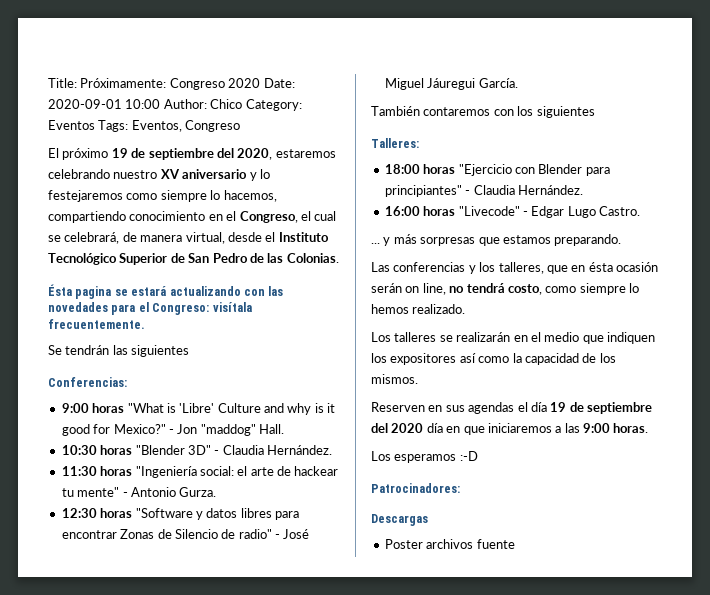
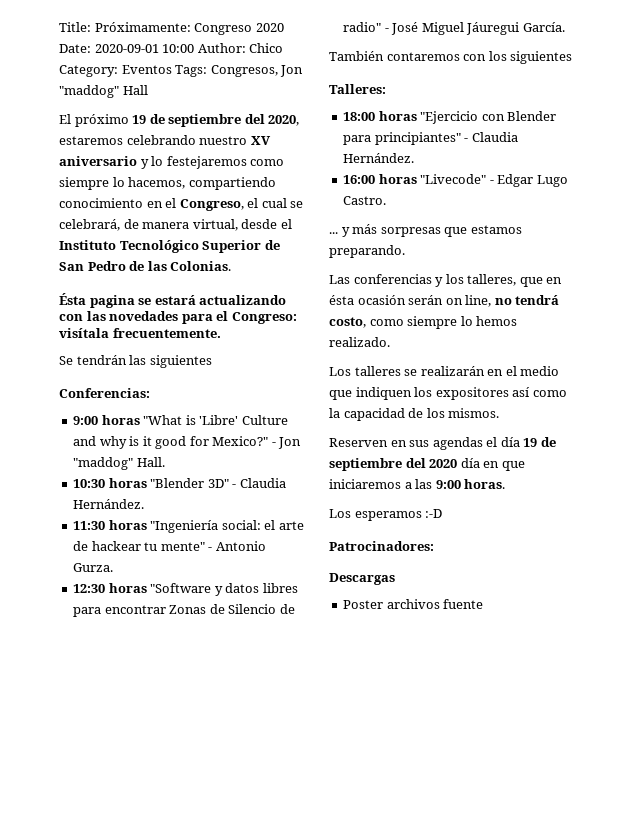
[131,120,241,132] Eventos, Congreso -> [210,65,304,77] [59,85,148,98] Congresos, Jon "maddog" Hall

